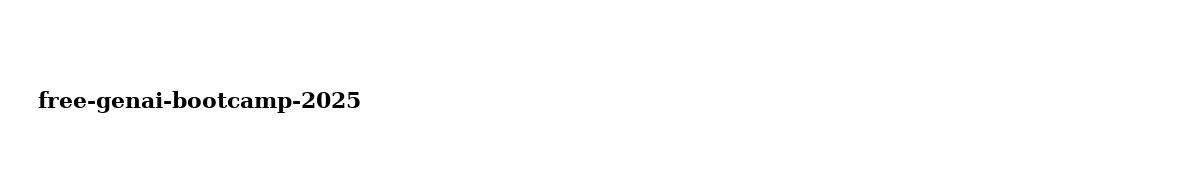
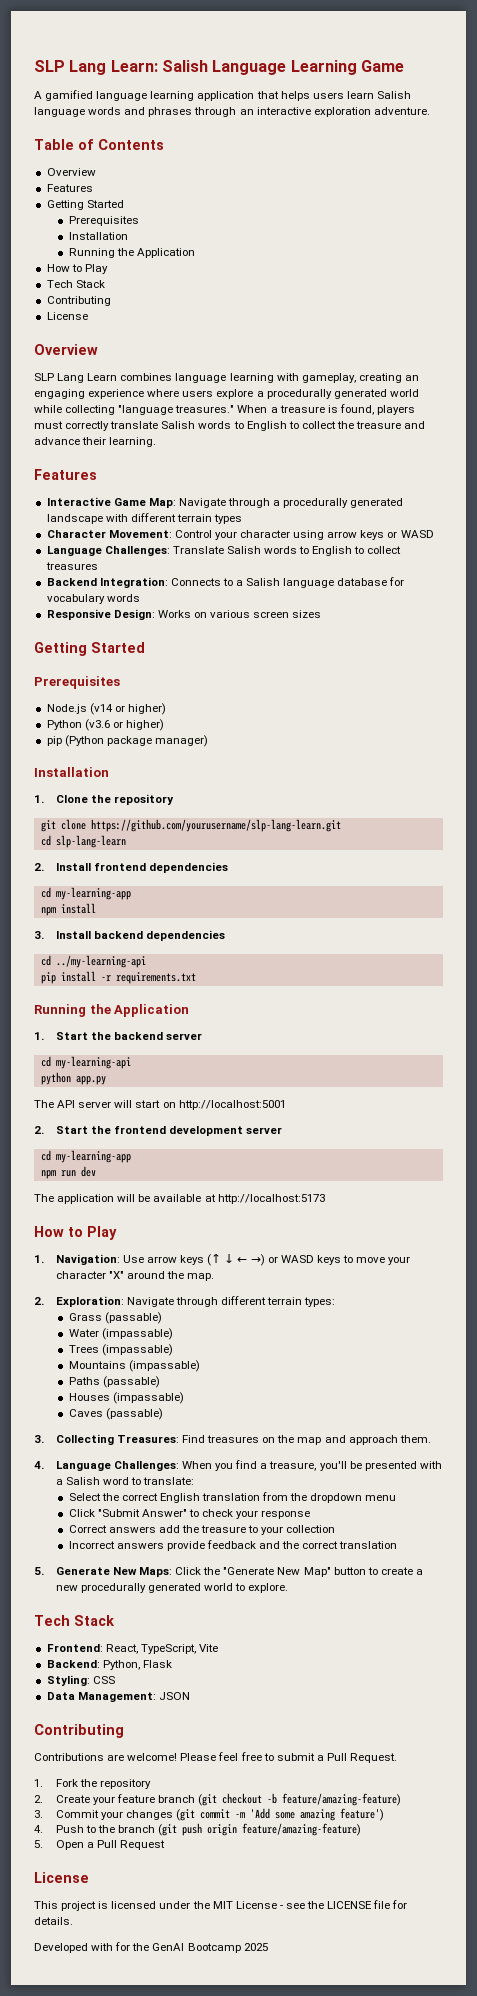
[38,91,361,113] free-genai-bootcamp-2025 -> [34,60,404,75] [34,90,411,101] [34,107,430,117] [34,139,164,150] [46,168,96,176] [46,184,93,192] [46,200,124,210] [68,216,139,226] [68,232,128,240] [68,248,195,258] [46,264,108,274] [46,280,105,288] [46,296,111,306] [46,312,88,320] [34,344,98,355] [34,373,419,383] [34,389,419,399] [34,404,415,415] [34,421,426,431] [34,437,157,447] [34,469,97,480] [46,497,404,508] [46,513,243,524] [46,530,434,540] [46,546,402,556] [45,562,98,570] [46,577,405,588] [46,594,140,604] [46,609,322,620] [34,642,145,656] [34,676,120,689] [46,703,166,715] [46,719,164,731] [46,735,208,747] [34,767,109,777] [34,794,175,805] [40,819,341,832] [40,835,126,848] [34,862,229,873] [40,887,131,900] [40,903,96,916] [34,930,226,941] [40,955,146,968] [40,971,196,984] [34,1004,190,1017] [34,1032,203,1040] [40,1056,131,1069] [40,1072,106,1085] [34,1100,286,1110] [34,1126,283,1136] [40,1150,131,1163] [40,1166,96,1179] [34,1194,325,1204] [34,1226,117,1240] [34,1254,411,1266] [55,1271,215,1281] [34,1296,336,1307] [68,1312,162,1324] [68,1328,173,1340] [68,1344,173,1356] [68,1360,200,1372] [68,1376,160,1388] [68,1392,184,1404] [68,1408,163,1420] [34,1434,431,1445] [34,1460,442,1471] [55,1477,195,1485] [68,1492,397,1503] [68,1509,311,1519] [68,1525,336,1535] [68,1540,398,1551] [34,1567,424,1577] [55,1583,289,1593] [34,1615,115,1626] [46,1644,218,1654] [46,1660,172,1670] [46,1675,115,1686] [46,1692,190,1702] [34,1724,124,1738] [34,1752,398,1763] [34,1779,152,1789] [34,1793,402,1806] [34,1808,385,1821] [34,1823,362,1836] [34,1840,166,1850] [34,1872,89,1883] [34,1900,408,1911] [34,1917,73,1925] [34,1942,268,1953] SLP Lang Learn: Salish Language Learning Game // A gamified language learning application that helps users learn Salish language words and phrases through an interactive exploration adventure. // Table of Contents // Overview // Features // Getting Started // Prerequisites // Installation // Running the Application // How to Play // Tech Stack // Contributing // License // Overview // SLP Lang Learn combines language learning with gameplay, creating an engaging experience where users explore a procedurally generated world while collecting "language treasures." When a treasure is found, players must correctly translate Salish words to English to collect the treasure and advance their learning. // Features // Interactive Game Map: Navigate through a procedurally generated landscape with different terrain types // Character Movement: Control your character using arrow keys or WASD // Language Challenges: Translate Salish words to English to collect treasures // Backend Integration: Connects to a Salish language database for vocabulary words // Responsive Design: Works on various screen sizes // Getting Started // Prerequisites // Node.js (v14 or higher) // Python (v3.6 or higher) // pip (Python package manager) // Installation // 1. Clone the repository // git clone https://github.com/yourusername/slp-lang-learn.git // cd slp-lang-learn // 2. Install frontend dependencies // cd my-learning-app // npm install // 3. Install backend dependencies // cd ../my-learning-api // pip install -r requirements.txt // Running the Application // 1. Start the backend server // cd my-learning-api // python app.py // The API server will start on http://localhost:5001 // 2. Start the frontend development server // cd my-learning-app // npm run dev // The application will be available at http://localhost:5173 // How to Play // 1. Navigation: Use arrow keys (↑ ↓ ← →) or WASD keys to move your character "X" around the map. // 2. Exploration: Navigate through different terrain types: // Grass (passable) // Water (impassable) // Trees (impassable) // Mountains (impassable) // Paths (passable) // Houses (impassable) // Caves (passable) // 3. Collecting Treasures: Find treasures on the map and approach them. // 4. Language Challenges: When you find a treasure, you'll be presented with a Salish word to translate: // Select the correct English translation from the dropdown menu // Click "Submit Answer" to check your response // Correct answers add the treasure to your collection // Incorrect answers provide feedback and the correct translation // 5. Generate New Maps: Click the "Generate New Map" button to create a new procedurally generated world to explore. // Tech Stack // Frontend: React, TypeScript, Vite // Backend: Python, Flask // Styling: CSS // Data Management: JSON // Contributing // Contributions are welcome! Please feel free to submit a Pull Request. // 1. Fork the repository // 2. Create your feature branch (git checkout -b feature/amazing-feature) // 3. Commit your changes (git commit -m 'Add some amazing feature') // 4. Push to the branch (git push origin feature/amazing-feature) // 5. Open a Pull Request // License // This project is licensed under the MIT License - see the LICENSE file for details. // Developed with for the GenAI Bootcamp 2025

